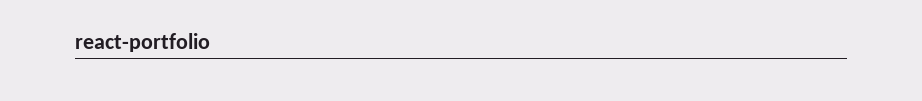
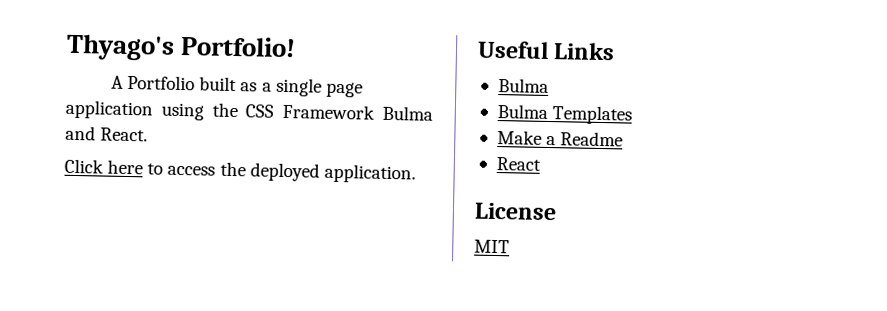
[75,33,210,52] react-portfolio -> [66,33,297,61] [111,74,363,98] [65,99,434,121] [65,125,149,142] [64,158,416,184] [477,40,616,61] [497,78,549,93] [496,104,633,125] [496,130,624,147] [495,156,541,171] [474,202,557,221] [474,239,510,254] Thyago's Portfolio! // A Portfolio built as a single page application using the CSS Framework Bulma and React. // Click here to access the deployed application. // Useful Links // Bulma // Bulma Templates // Make a Readme // React // License // MIT

